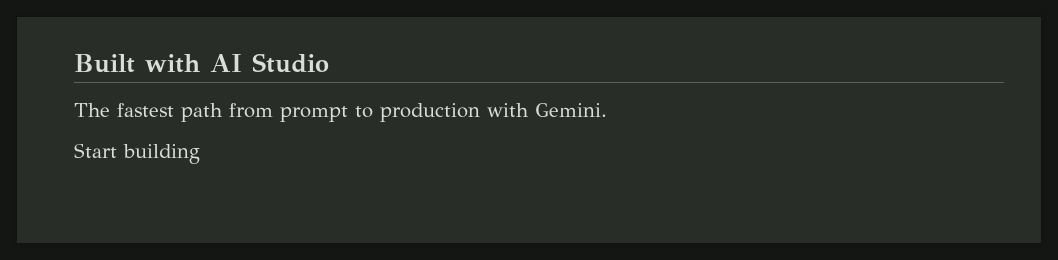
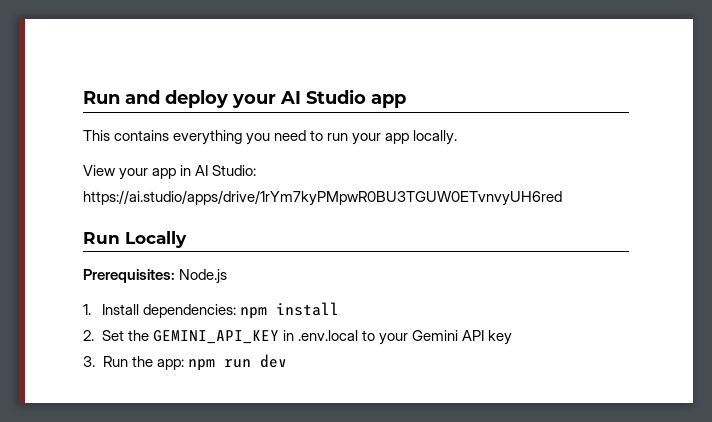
[74,53,329,73] [74,103,607,122] [74,143,200,164] Built with AI Studio // The fastest path from prompt to production with Gemini. // Start building -> [83,89,406,108] [83,130,458,145] [83,165,257,180] [83,190,562,206] [83,231,187,248] [83,269,228,284] [83,302,339,319] [83,330,512,345] [83,354,287,371] Run and deploy your AI Studio app // This contains everything you need to run your app locally. // View your app in AI Studio: https://ai.studio/apps/drive/1rYm7kyPMpwR0BU3TGUW0ETvnvyUH6red // Run Locally // Prerequisites: Node.js // 1. Install dependencies: npm install // 2. Set the GEMINI_API_KEY in .env.local to your Gemini API key // 3. Run the app: npm run dev

